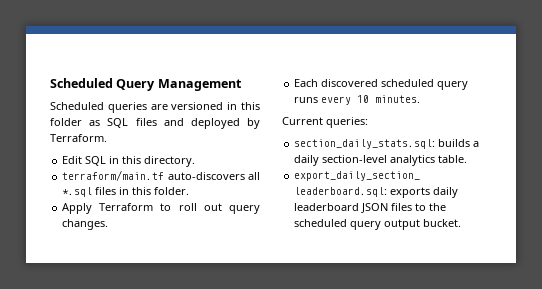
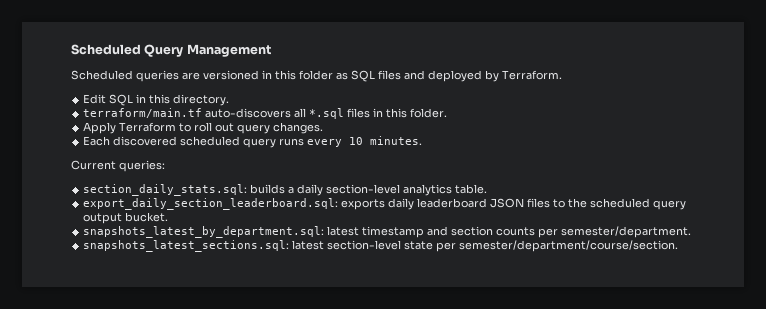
(462, 223) none -> [83,226,692,238] [83,240,679,252] // snapshots_latest_by_department.sql: latest timestamp and section counts per semester/department. // snapshots_latest_sections.sql: latest section-level state per semester/department/course/section.

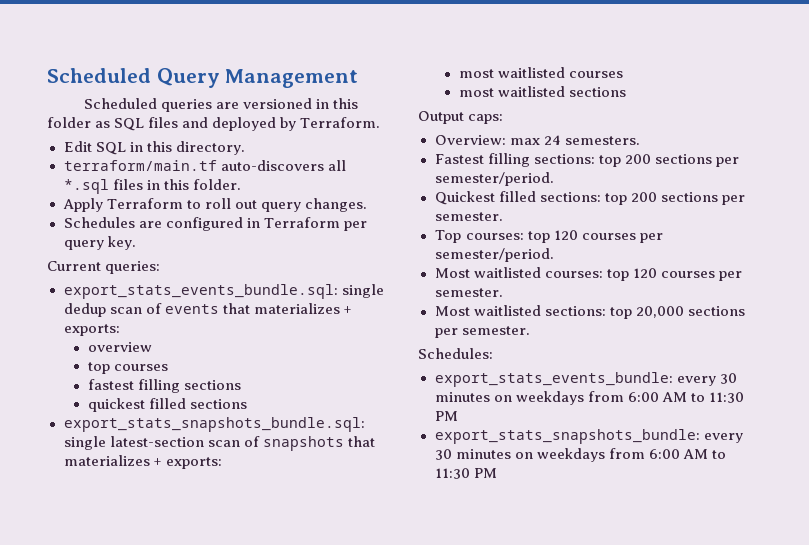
[83,136,423,148] [71,160,165,172] [83,184,488,196] [83,198,687,210] [83,212,169,224] [83,226,692,238] [83,240,679,252] Each discovered scheduled query runs every 10 minutes. // Current queries: // section_daily_stats.sql: builds a daily section-level analytics table. // export_daily_section_leaderboard.sql: exports daily leaderboard JSON files to the scheduled query output bucket. // snapshots_latest_by_department.sql: latest timestamp and section counts per semester/department. // snapshots_latest_sections.sql: latest section-level state per semester/department/course/section. -> [63,217,367,231] [63,236,136,250] [47,261,161,274] [63,284,384,299] [63,303,352,317] [63,324,120,336] [87,342,152,352] [87,362,168,374] [87,379,241,393] [87,398,247,412] [63,417,365,432] [63,436,375,451] [63,455,222,469] [458,67,623,78] [458,86,626,97] [418,111,504,124] [434,135,640,145] [434,153,739,167] [434,172,554,186] [434,191,745,205] [434,212,503,221] [434,230,663,243] [434,248,554,262] [434,267,742,281] [434,288,503,297] [434,305,745,319] [434,326,530,338] [418,348,493,359] [434,372,737,387] [434,391,744,405] [434,411,458,421] [434,429,743,444] [434,448,726,462] [434,468,497,479] Schedules are configured in Terraform per query key. // Current queries: // export_stats_events_bundle.sql: single dedup scan of events that materializes + exports: // overview // top courses // fastest filling sections // quickest filled sections // export_stats_snapshots_bundle.sql: single latest-section scan of snapshots that materializes + exports: // most waitlisted courses // most waitlisted sections // Output caps: // Overview: max 24 semesters. // Fastest filling sections: top 200 sections per semester/period. // Quickest filled sections: top 200 sections per semester. // Top courses: top 120 courses per semester/period. // Most waitlisted courses: top 120 courses per semester. // Most waitlisted sections: top 20,000 sections per semester. // Schedules: // export_stats_events_bundle: every 30 minutes on weekdays from 6:00 AM to 11:30 PM // export_stats_snapshots_bundle: every 30 minutes on weekdays from 6:00 AM to 11:30 PM

